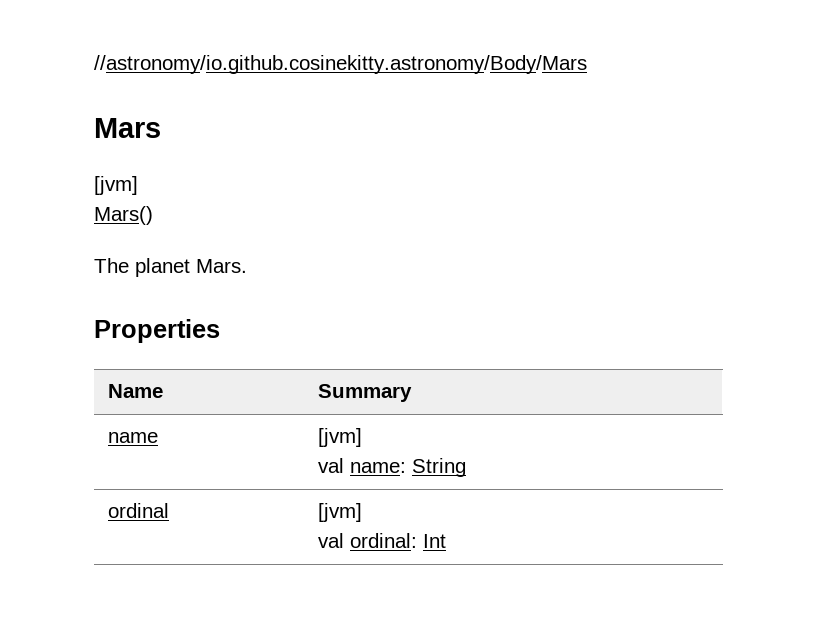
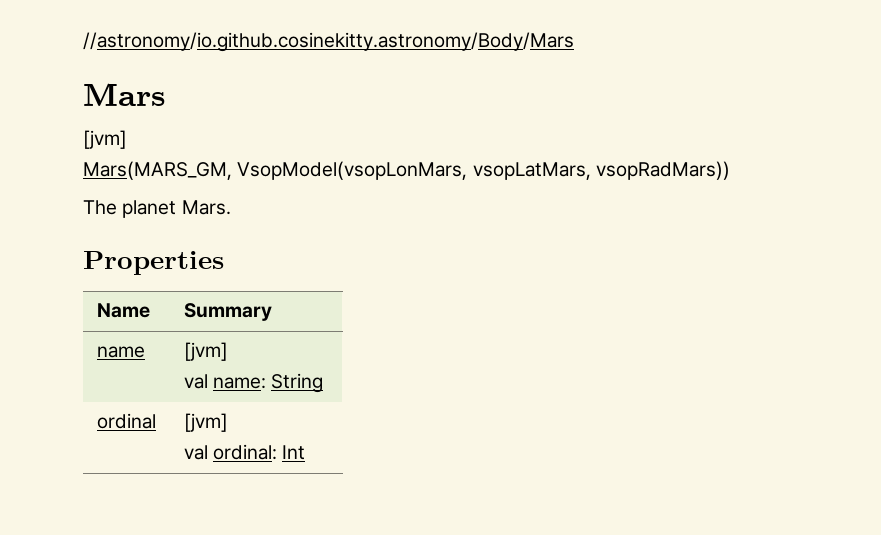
[94,206,153,225] Mars() -> [83,161,730,180] Mars(MARS_GM, VsopModel(vsopLonMars, vsopLatMars, vsopRadMars))

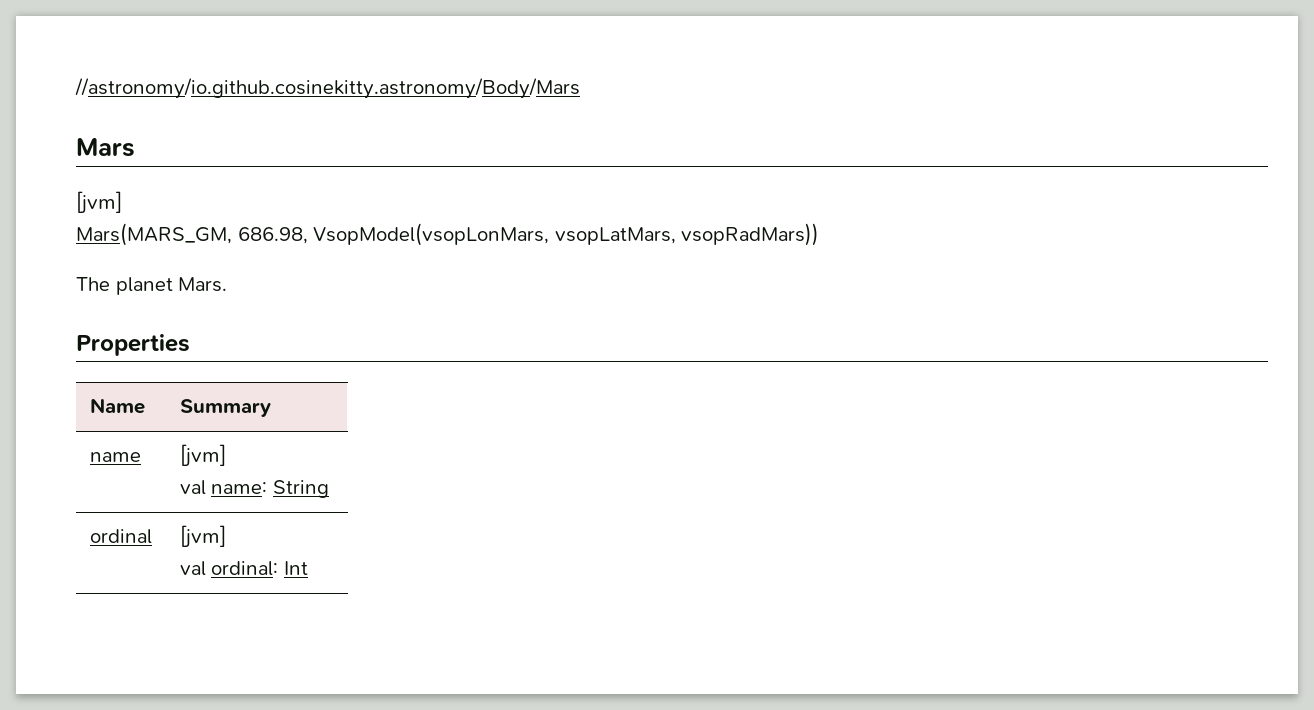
(232, 170) none -> [237,227,308,244] 686.98,

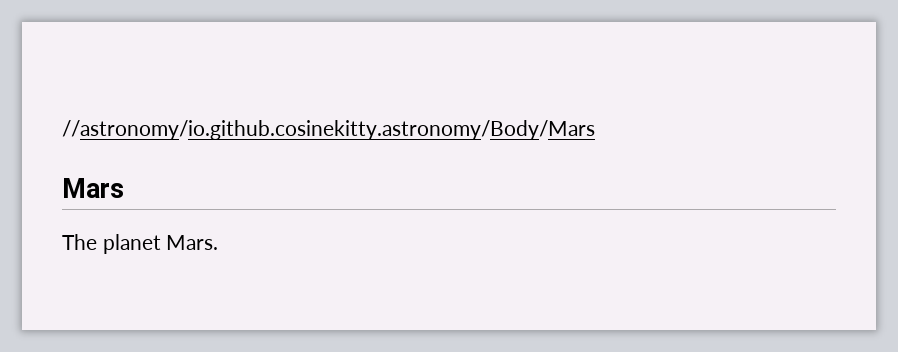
[76,191,122,214] [76,223,820,246] [76,277,228,295] [76,334,190,356] [89,398,145,414] [179,399,271,417] [89,452,141,462] [179,444,226,467] [179,480,329,498] [89,529,152,544] [179,525,226,548] [179,561,308,576] [jvm] // Mars(MARS_GM, 686.98, VsopModel(vsopLonMars, vsopLatMars, vsopRadMars)) // The planet Mars. // Properties // Name | Summary // name | [jvm] // val name: String // ordinal | [jvm] // val ordinal: Int -> [62,234,219,254] The planet Mars.

